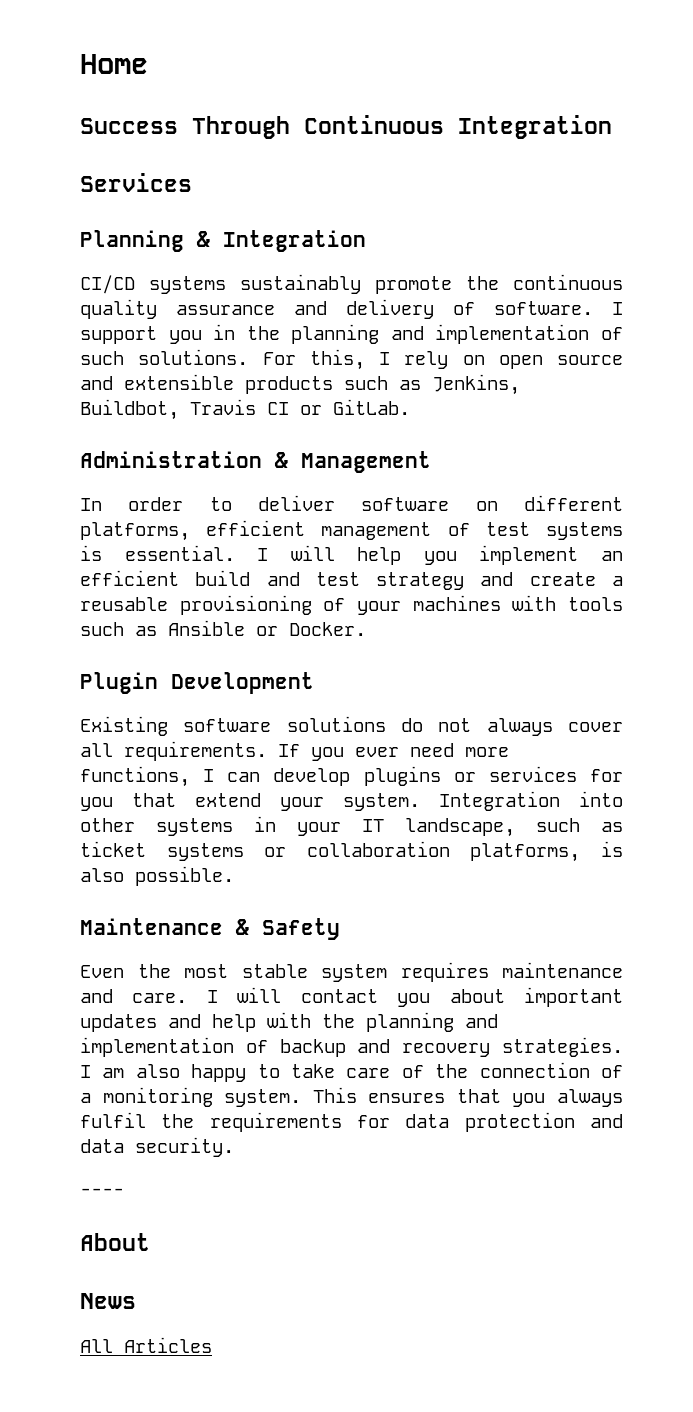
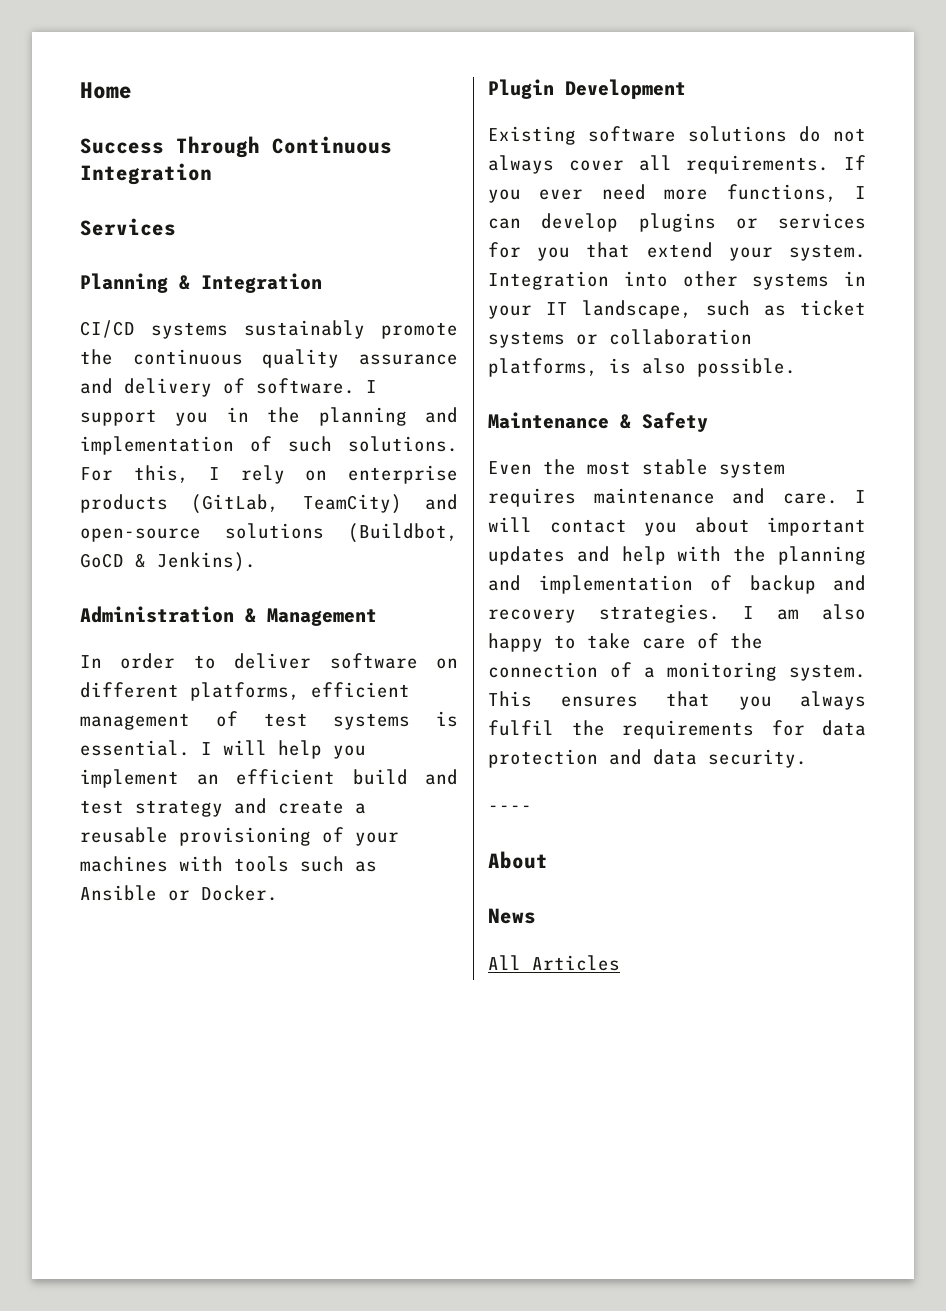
[498,355,623,369] [80,374,520,395] [80,399,410,420] open source and extensible products such as Jenkins, Buildbot, Travis CI or GitLab. -> [348,465,458,484] [80,494,458,514] [80,523,458,543] [80,552,256,572] enterprise products (GitLab, TeamCity) and open-source solutions (Buildbot, GoCD & Jenkins).

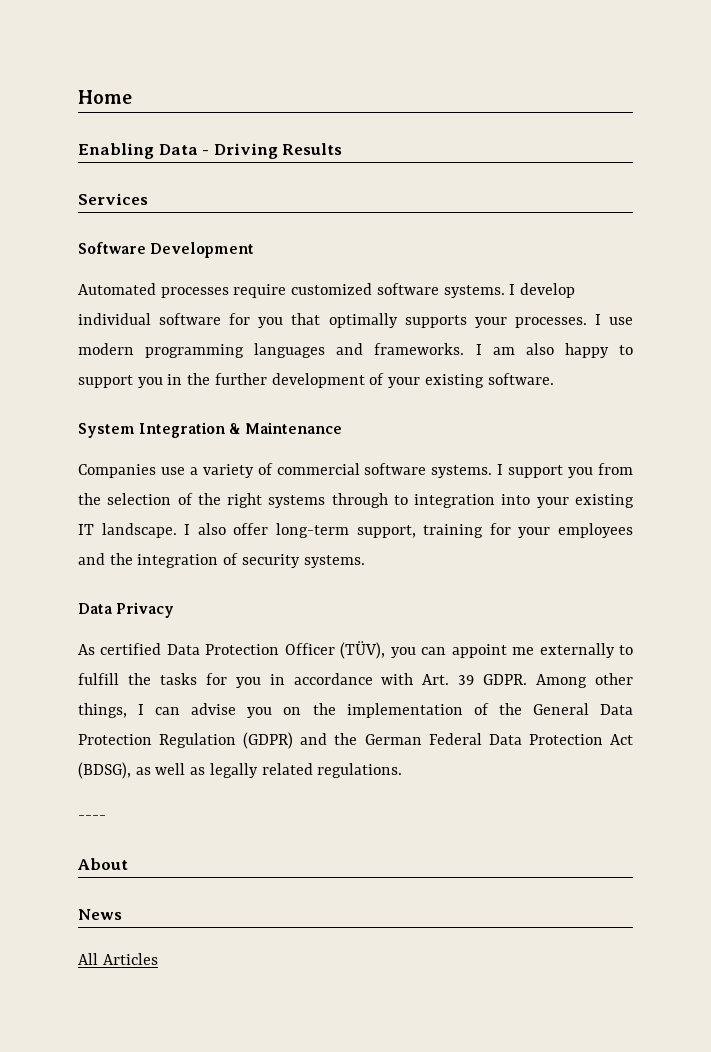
[80,136,392,158] [80,163,212,185] [80,218,176,236] [80,273,322,293] [80,320,458,339] [80,349,458,368] [80,378,377,397] [80,407,458,426] [80,436,458,455] [80,465,458,484] [80,494,458,514] [80,523,458,543] [80,552,256,572] [80,606,377,626] [80,653,458,669] [80,682,410,701] [80,711,458,730] [80,740,366,759] [80,769,458,788] [80,798,366,817] [80,827,399,846] [80,856,377,872] [80,885,278,901] [488,79,686,99] [488,126,866,145] [488,155,866,174] [488,184,866,203] [488,213,866,232] [488,242,866,261] [488,271,866,290] [488,300,866,319] [488,329,752,348] [488,358,796,377] [488,412,708,432] [488,459,785,478] [488,488,866,507] [488,517,866,536] [488,546,866,565] [488,575,866,594] [488,604,720,623] Success Through Continuous Integration // Services // Planning & Integration // CI/CD systems sustainably promote the continuous quality assurance and delivery of software. I support you in the planning and implementation of such solutions. For this, I rely on enterprise products (GitLab, TeamCity) and open-source solutions (Buildbot, GoCD & Jenkins). // Administration & Management // In order to deliver software on different platforms, efficient management of test systems is essential. I will help you implement an efficient build and test strategy and create a reusable provisioning of your machines with tools such as Ansible or Docker. // Plugin Development // Existing software solutions do not always cover all requirements. If you ever need more functions, I can develop plugins or services for you that extend your system. Integration into other systems in your IT landscape, such as ticket systems or collaboration platforms, is also possible. // Maintenance & Safety // Even the most stable system requires maintenance and care. I will contact you about important updates and help with the planning and implementation of backup and recovery strategies. -> [78,143,343,159] [78,193,148,205] [78,242,255,258] [78,283,576,298] [78,313,634,328] [78,343,465,358] Enabling Data - Driving Results // Services // Software Development // Automated processes require customized software systems. I develop individual software for you that optimally supports your processes. I use modern programming languages and frameworks.
[587,633,763,649] [488,662,866,681] [488,691,866,710] [488,720,866,739] [488,749,807,768] take care of the connection of a monitoring system. This ensures that you always fulfil the requirements for data protection and data security. -> [78,373,554,388] [78,422,342,438] [78,463,634,478] [78,493,634,508] [78,523,634,538] [78,553,365,568] [78,602,175,618] [78,641,633,659] [78,673,634,688] [78,703,633,718] [78,732,633,749] [78,762,403,779] support you in the further development of your existing software. // System Integration & Maintenance // Companies use a variety of commercial software systems. I support you from the selection of the right systems through to integration into your existing IT landscape. I also offer long-term support, training for your employees and the integration of security systems. // Data Privacy // As certified Data Protection Officer (TÜV), you can appoint me externally to fulfill the tasks for you in accordance with Art. 39 GDPR. Among other things, I can advise you on the implementation of the General Data Protection Regulation (GDPR) and the German Federal Data Protection Act (BDSG), as well as legally related regulations.

